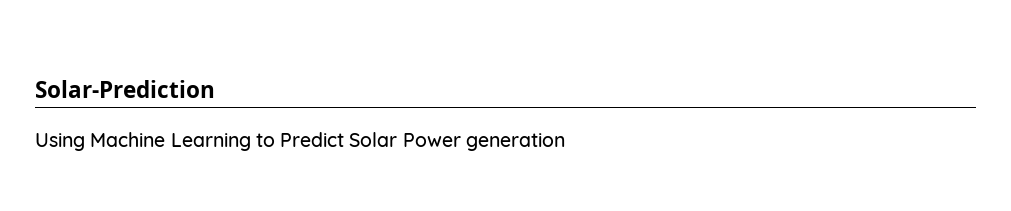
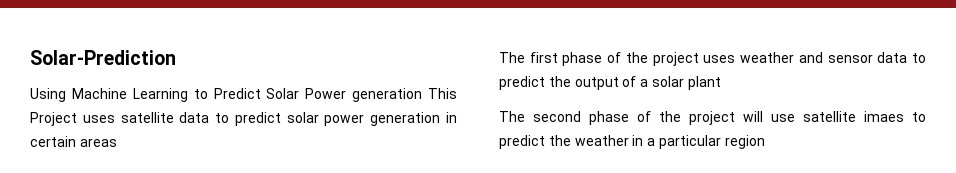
(565, 142) none -> [428,88,457,99] [30,112,457,126] [30,136,117,147] [499,52,926,66] [499,76,721,90] [499,111,926,125] [499,135,765,149] This Project uses satellite data to predict solar power generation in certain areas // The first phase of the project uses weather and sensor data to predict the output of a solar plant // The second phase of the project will use satellite imaes to predict the weather in a particular region

